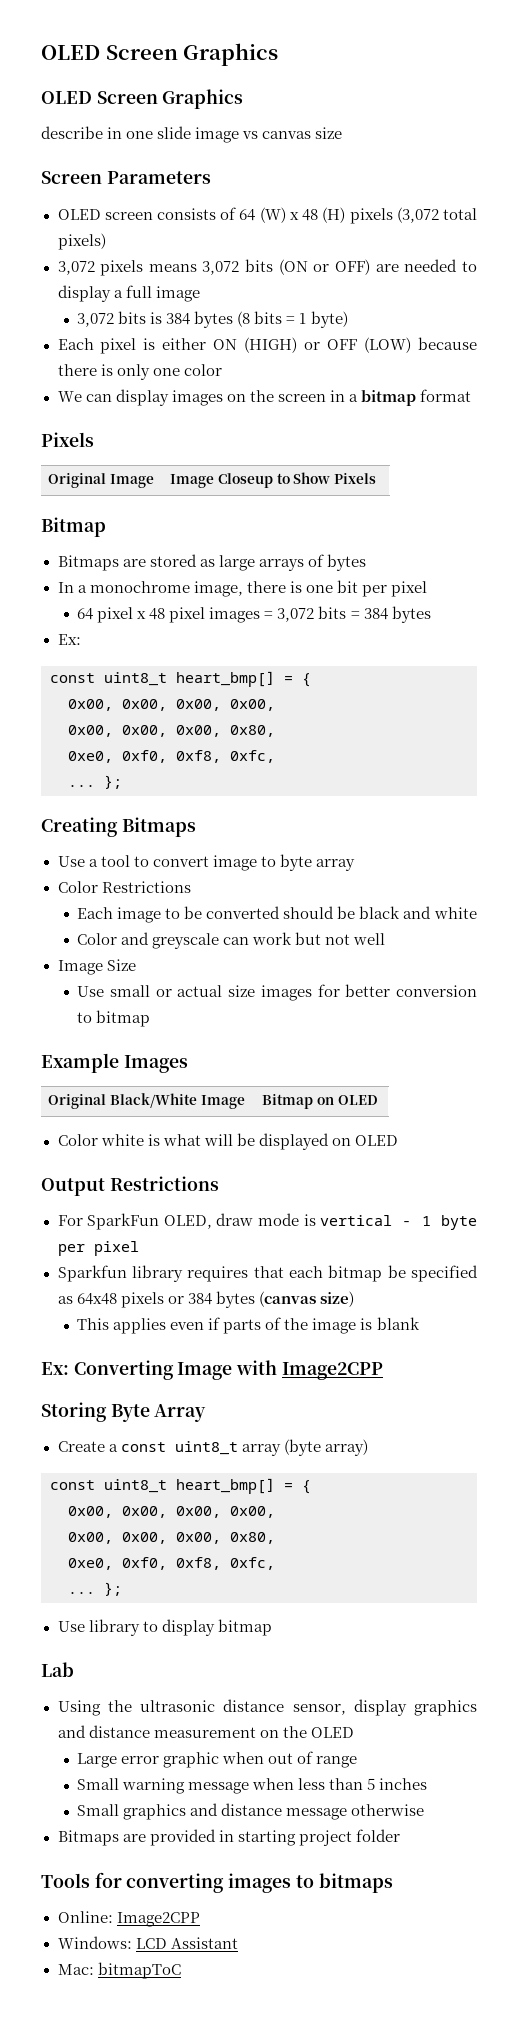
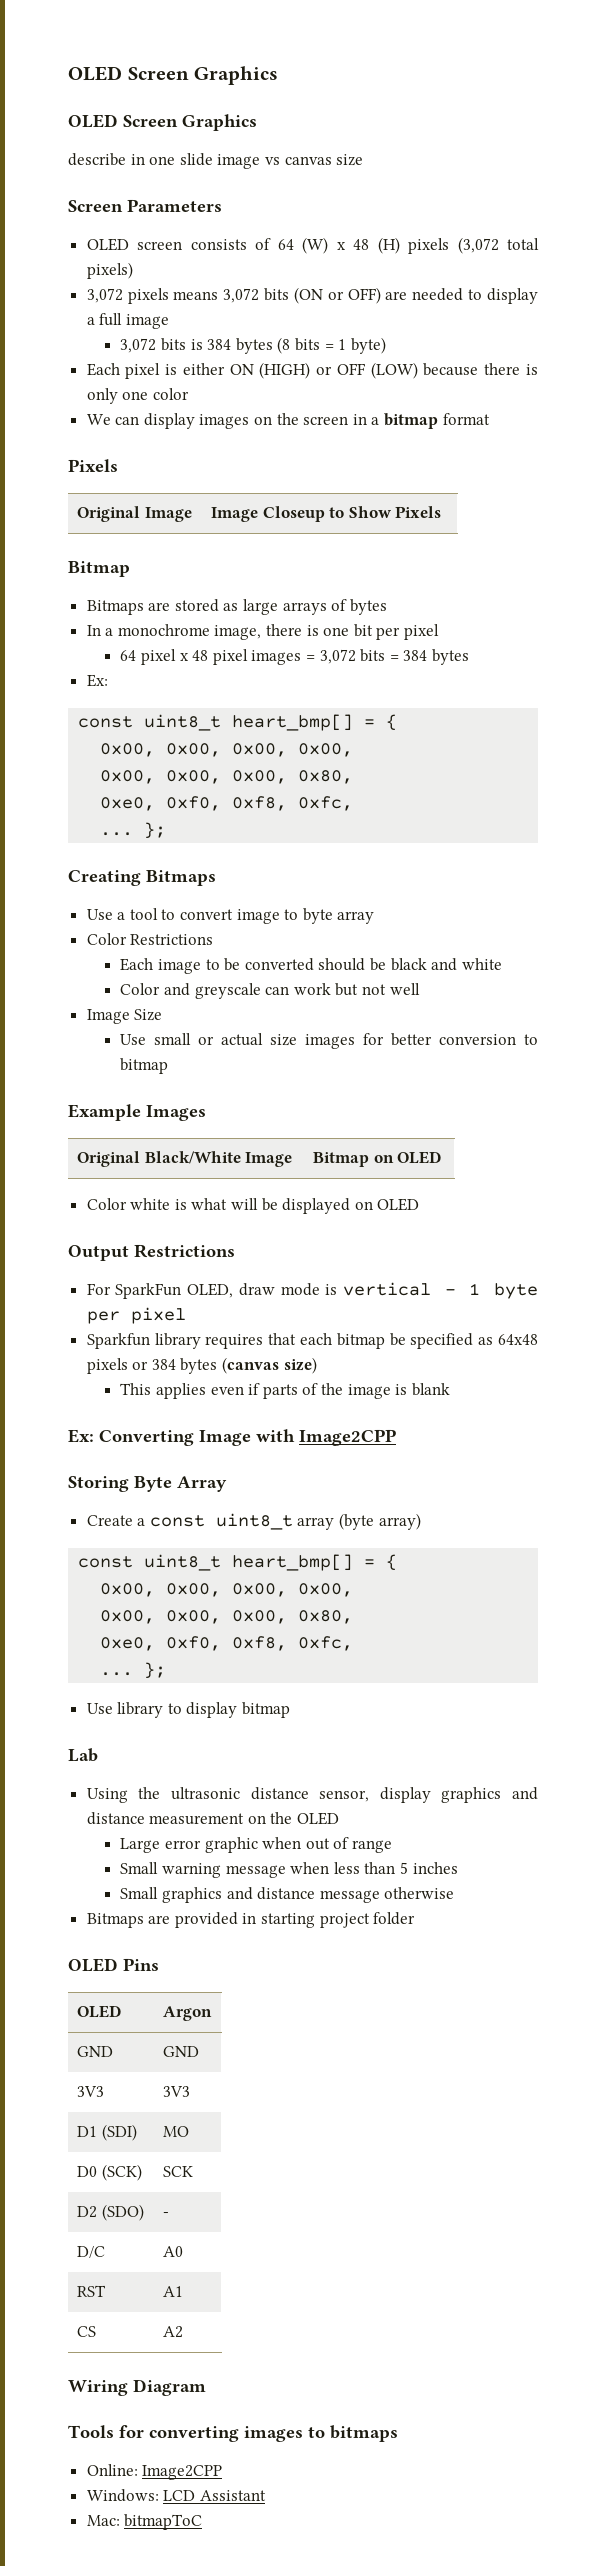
(400, 1835) none -> [68,1958,159,1972] [76,2005,121,2018] [162,2006,212,2021] [76,2046,113,2057] [162,2046,199,2057] [76,2086,104,2097] [162,2086,190,2097] [76,2124,137,2141] [162,2126,189,2137] [76,2164,142,2181] [162,2166,193,2177] [76,2204,144,2221] [162,2212,169,2217] [76,2246,105,2258] [162,2246,183,2257] [76,2285,106,2297] [162,2286,183,2297] [76,2326,96,2337] [162,2326,183,2338] [68,2379,206,2396] // OLED Pins // OLED | Argon // GND | GND // 3V3 | 3V3 // D1 (SDI) | MO // D0 (SCK) | SCK // D2 (SDO) | - // D/C | A0 // RST | A1 // CS | A2 // Wiring Diagram

